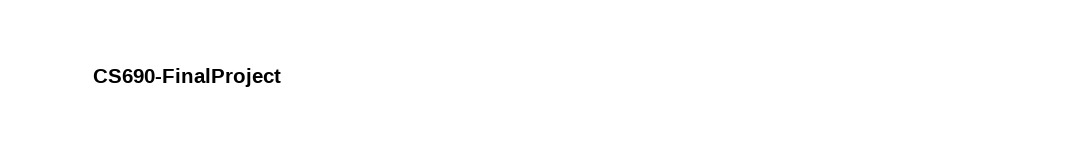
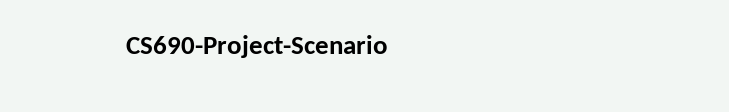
[93,68,281,87] CS690-FinalProject -> [126,35,388,58] CS690-Project-Scenario

